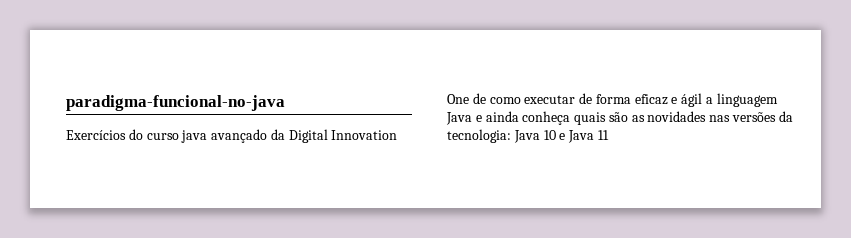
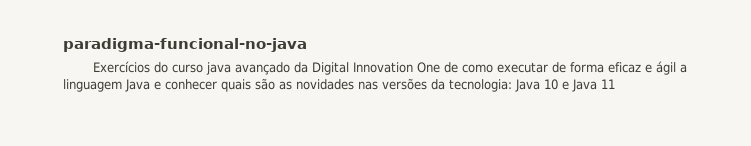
[485,111,571,125] ainda conheça -> [165,79,217,90] conhecer

